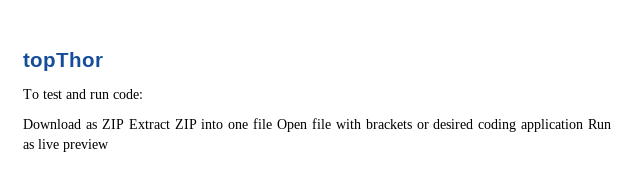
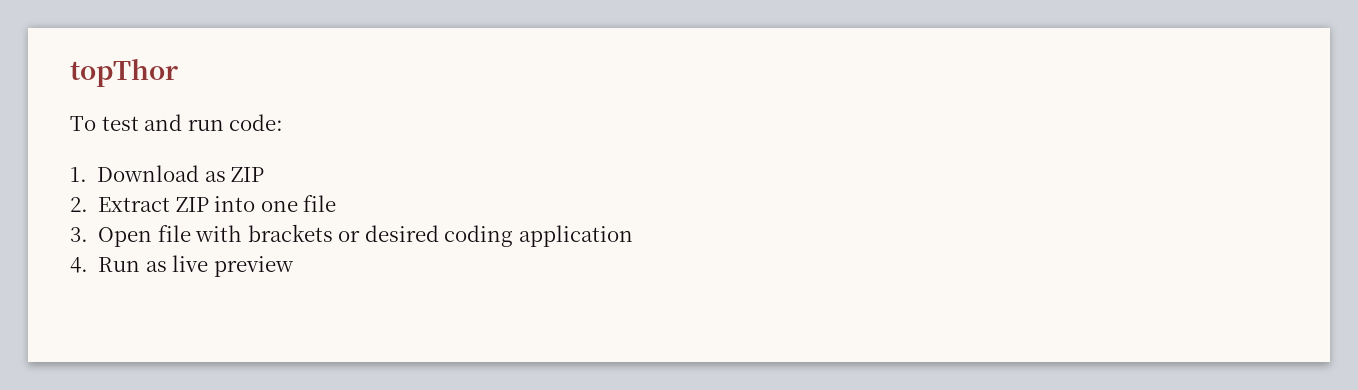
(143, 94) none -> [70,167,87,182] 1.
(124, 124) none -> [70,197,88,212] // 2.
(273, 123) none -> [70,227,88,242] // 3.
(584, 125) none -> [70,257,88,273] // 4.

